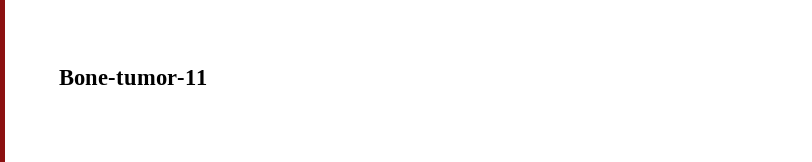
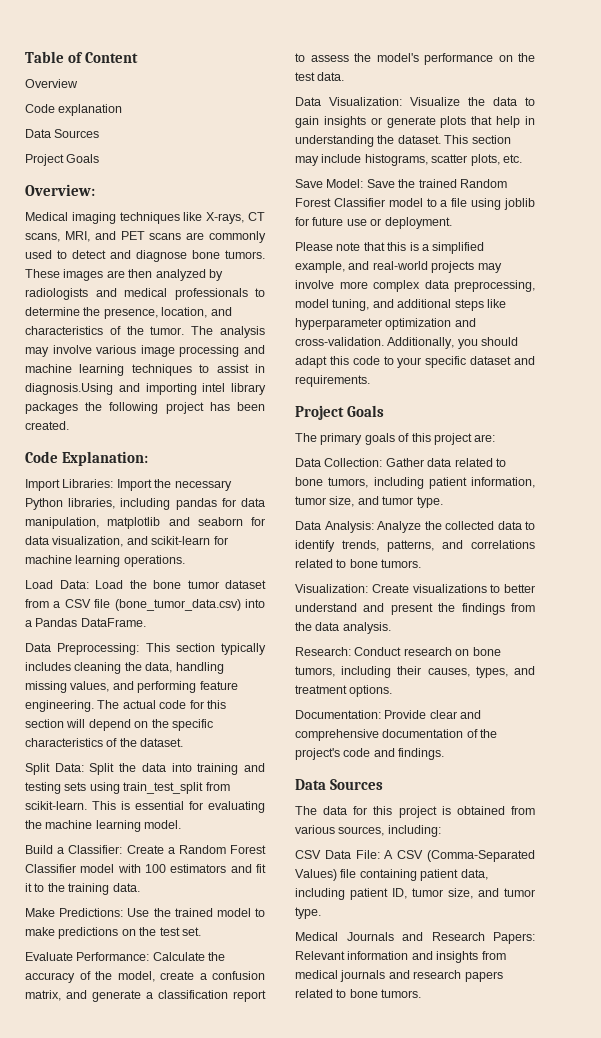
[59,70,207,85] Bone-tumor-11 -> [25,51,138,63] [25,79,78,88] [25,104,123,116] [25,129,100,138] [25,154,100,166] [25,184,95,196] [25,212,265,224] [25,231,266,243] [25,250,265,262] [25,269,223,281] [25,288,265,300] [25,307,232,319] [25,326,265,338] [25,345,265,357] [25,364,265,376] [25,383,266,395] [25,402,265,414] [25,421,69,430] [25,451,148,466] [25,479,232,491] [25,498,265,510] [25,517,265,529] [25,536,228,547] [25,555,185,567] [25,580,266,589] [25,599,265,611] [25,618,146,627] [25,643,266,655] [25,662,224,674] [25,681,238,693] [25,700,226,712] [25,719,213,731] [25,738,184,747] [25,763,265,775] [25,782,230,794] [25,801,265,813] [25,820,182,832] [25,845,266,854] [25,864,266,873] [25,883,140,895] [25,908,265,917] [25,927,201,939] [25,952,226,961] [25,971,265,983] [25,990,266,1002] [295,53,535,65] [295,72,345,81] [295,97,535,106] [295,116,535,128] [295,135,511,147] [295,154,522,166] [295,179,507,188] [295,198,535,210] [295,217,452,229] [295,242,485,254] [295,261,502,273] [295,280,535,292] [295,299,506,311] [295,318,476,330] [295,337,519,349] [295,356,535,368] [295,375,370,387] [295,405,384,420] [295,433,496,445] [295,458,506,467] [295,477,535,489] [295,496,443,508] [295,521,535,533] [295,540,535,552] [295,559,422,568] [295,584,535,593] [295,603,535,615] [295,622,391,634] [295,647,501,656] [295,666,535,678] [295,685,393,697] [295,710,482,719] [295,729,498,741] [295,748,445,760] [295,779,383,790] [295,806,535,818] [295,825,441,837] [295,850,535,862] [295,869,488,881] [295,888,535,900] [295,907,321,919] [295,932,535,944] [295,951,506,963] [295,970,503,982] [295,989,422,998] Table of Content // Overview // Code explanation // Data Sources // Project Goals // Overview: // Medical imaging techniques like X-rays, CT scans, MRI, and PET scans are commonly used to detect and diagnose bone tumors. These images are then analyzed by radiologists and medical professionals to determine the presence, location, and characteristics of the tumor. The analysis may involve various image processing and machine learning techniques to assist in diagnosis.Using and importing intel library packages the following project has been created. // Code Explanation: // Import Libraries: Import the necessary Python libraries, including pandas for data manipulation, matplotlib and seaborn for data visualization, and scikit-learn for machine learning operations. // Load Data: Load the bone tumor dataset from a CSV file (bone_tumor_data.csv) into a Pandas DataFrame. // Data Preprocessing: This section typically includes cleaning the data, handling missing values, and performing feature engineering. The actual code for this section will depend on the specific characteristics of the dataset. // Split Data: Split the data into training and testing sets using train_test_split from scikit-learn. This is essential for evaluating the machine learning model. // Build a Classifier: Create a Random Forest Classifier model with 100 estimators and fit it to the training data. // Make Predictions: Use the trained model to make predictions on the test set. // Evaluate Performance: Calculate the accuracy of the model, create a confusion matrix, and generate a classification report to assess the model's performance on the test data. // Data Visualization: Visualize the data to gain insights or generate plots that help in understanding the dataset. This section may include histograms, scatter plots, etc. // Save Model: Save the trained Random Forest Classifier model to a file using joblib for future use or deployment. // Please note that this is a simplified example, and real-world projects may involve more complex data preprocessing, model tuning, and additional steps like hyperparameter optimization and cross-validation. Additionally, you should adapt this code to your specific dataset and requirements. // Project Goals // The primary goals of this project are: // Data Collection: Gather data related to bone tumors, including patient information, tumor size, and tumor type. // Data Analysis: Analyze the collected data to identify trends, patterns, and correlations related to bone tumors. // Visualization: Create visualizations to better understand and present the findings from the data analysis. // Research: Conduct research on bone tumors, including their causes, types, and treatment options. // Documentation: Provide clear and comprehensive documentation of the project's code and findings. // Data Sources // The data for this project is obtained from various sources, including: // CSV Data File: A CSV (Comma-Separated Values) file containing patient data, including patient ID, tumor size, and tumor type. // Medical Journals and Research Papers: Relevant information and insights from medical journals and research papers related to bone tumors.

